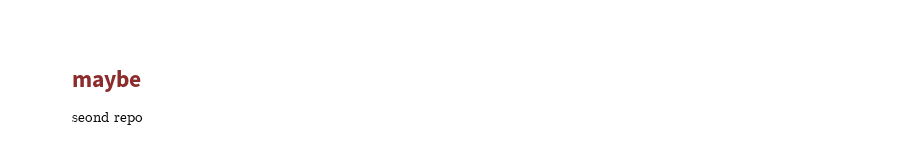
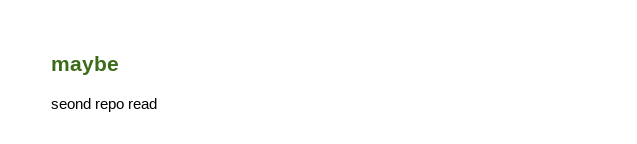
(143, 120) none -> [128,98,158,109] read

